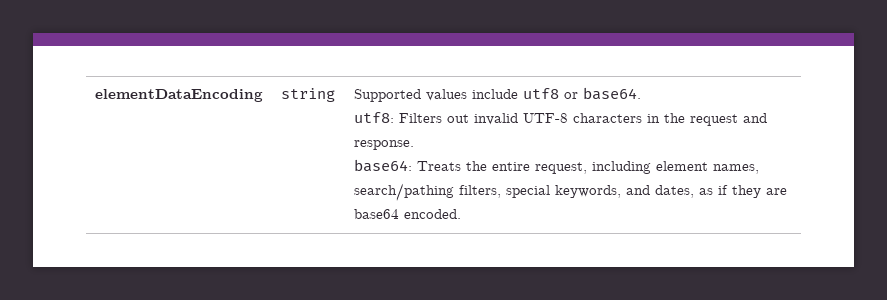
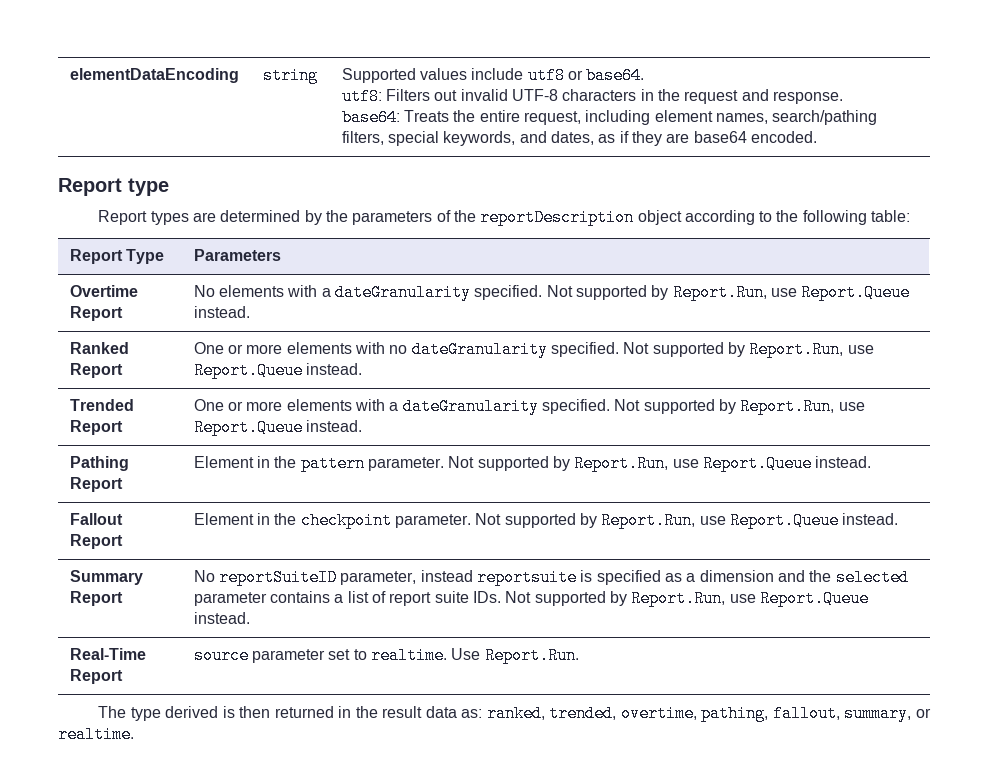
(461, 214) none -> [58,178,169,196] [98,209,911,226] [69,249,165,264] [193,249,281,261] [69,285,138,297] [69,306,123,321] [193,284,911,301] [193,306,250,318] [69,342,129,354] [69,363,123,378] [193,341,874,358] [193,362,363,379] [69,399,134,411] [69,420,123,435] [193,398,865,415] [193,419,363,436] [69,456,129,471] [69,477,123,492] [193,455,872,472] [69,513,123,525] [69,534,123,549] [193,512,899,529] [69,570,143,585] [69,591,123,606] [193,569,909,586] [193,590,869,607] [193,612,250,624] [69,648,146,660] [69,669,123,684] [193,647,579,664] [98,705,932,722] [58,726,134,743] // Report type // Report types are determined by the parameters of the reportDescription object according to the following table: // Report Type | Parameters // Overtime Report | No elements with a dateGranularity specified. Not supported by Report.Run, use Report.Queue instead. // Ranked Report | One or more elements with no dateGranularity specified. Not supported by Report.Run, use Report.Queue instead. // Trended Report | One or more elements with a dateGranularity specified. Not supported by Report.Run, use Report.Queue instead. // Pathing Report | Element in the pattern parameter. Not supported by Report.Run, use Report.Queue instead. // Fallout Report | Element in the checkpoint parameter. Not supported by Report.Run, use Report.Queue instead. // Summary Report | No reportSuiteID parameter, instead reportsuite is specified as a dimension and the selected parameter contains a list of report suite IDs. Not supported by Report.Run, use Report.Queue instead. // Real-Time Report | source parameter set to realtime. Use Report.Run. // The type derived is then returned in the result data as: ranked, trended, overtime, pathing, fallout, summary, or realtime.

